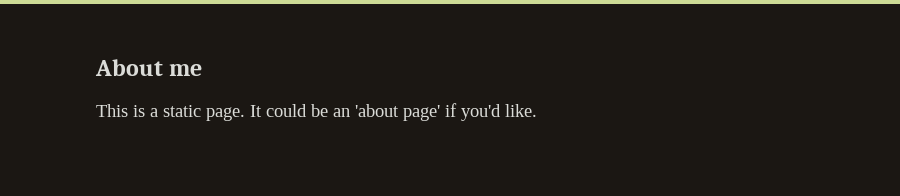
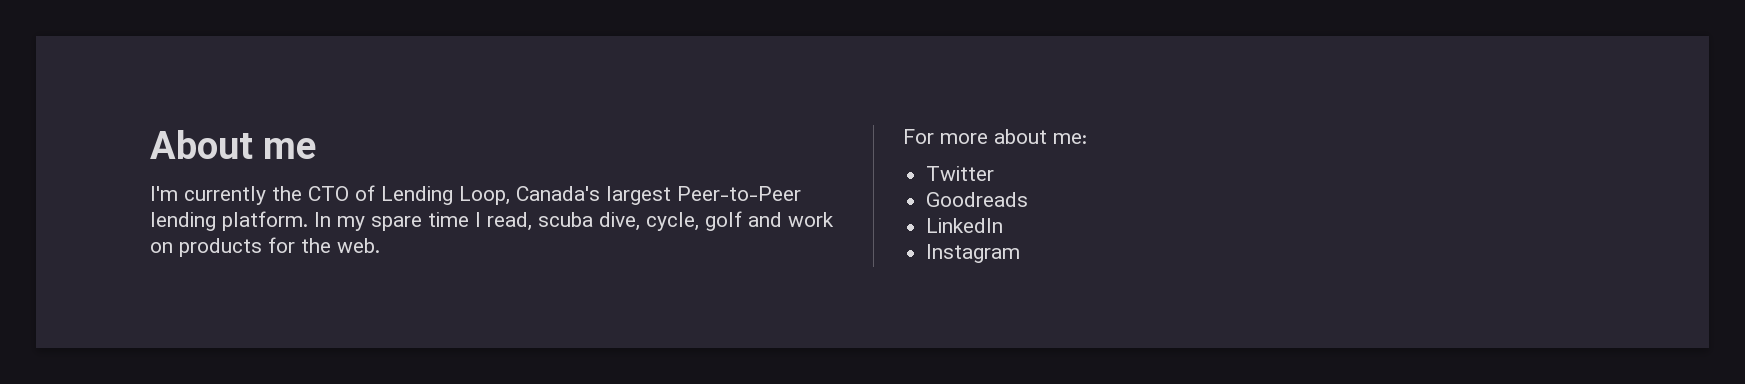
[96,103,537,121] This is a static page. It could be an 'about page' if you'd like. -> [150,185,801,205] [150,211,834,231] [150,237,380,257] [903,129,1087,144] [926,166,995,181] [926,192,1029,207] [926,218,1004,233] [926,244,1021,263] I'm currently the CTO of Lending Loop, Canada's largest Peer-to-Peer lending platform. In my spare time I read, scuba dive, cycle, golf and work on products for the web. // For more about me: // Twitter // Goodreads // LinkedIn // Instagram

